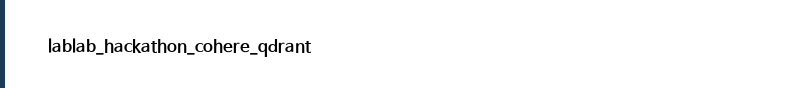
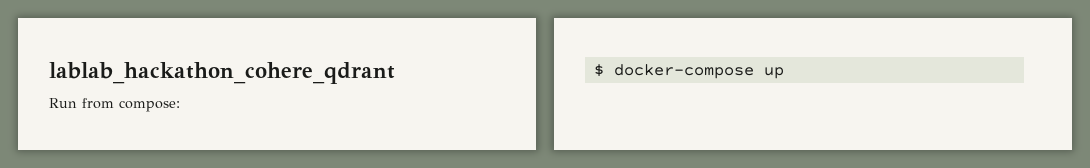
(312, 47) none -> [49,98,180,112] [593,64,784,79] // Run from compose: // $ docker-compose up

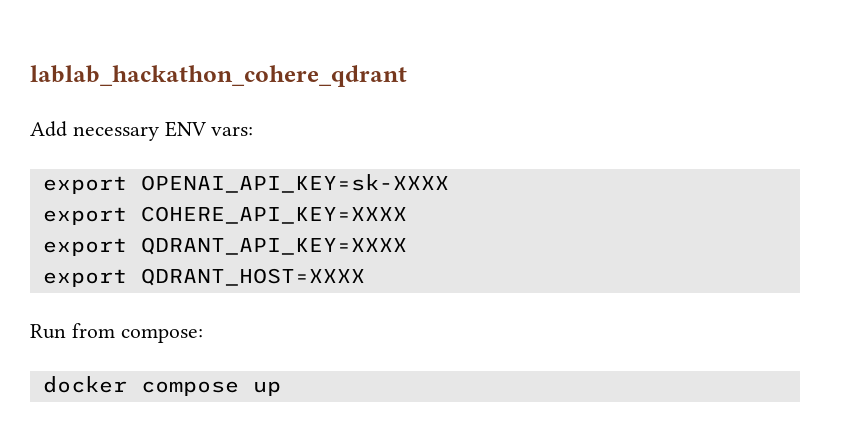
(395, 73) none -> [30,121,254,141] [42,174,449,194] [42,206,407,225] [42,237,407,256] [42,268,365,287] // Add necessary ENV vars: // export OPENAI_API_KEY=sk-XXXX // export COHERE_API_KEY=XXXX // export QDRANT_API_KEY=XXXX // export QDRANT_HOST=XXXX
[593,64,754,79] $ docker-compose -> [42,376,239,396] docker compose

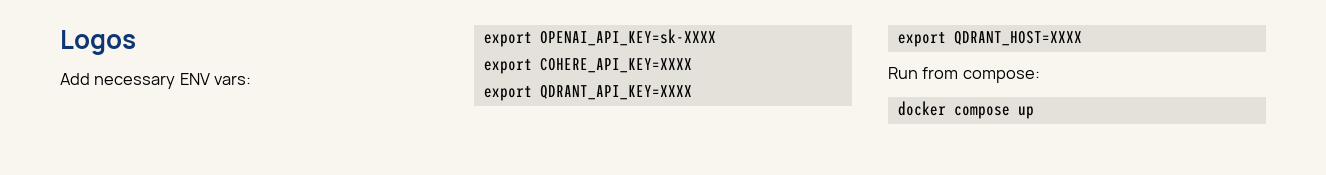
[30,65,407,87] lablab_hackathon_cohere_qdrant -> [60,30,136,55] Logos

